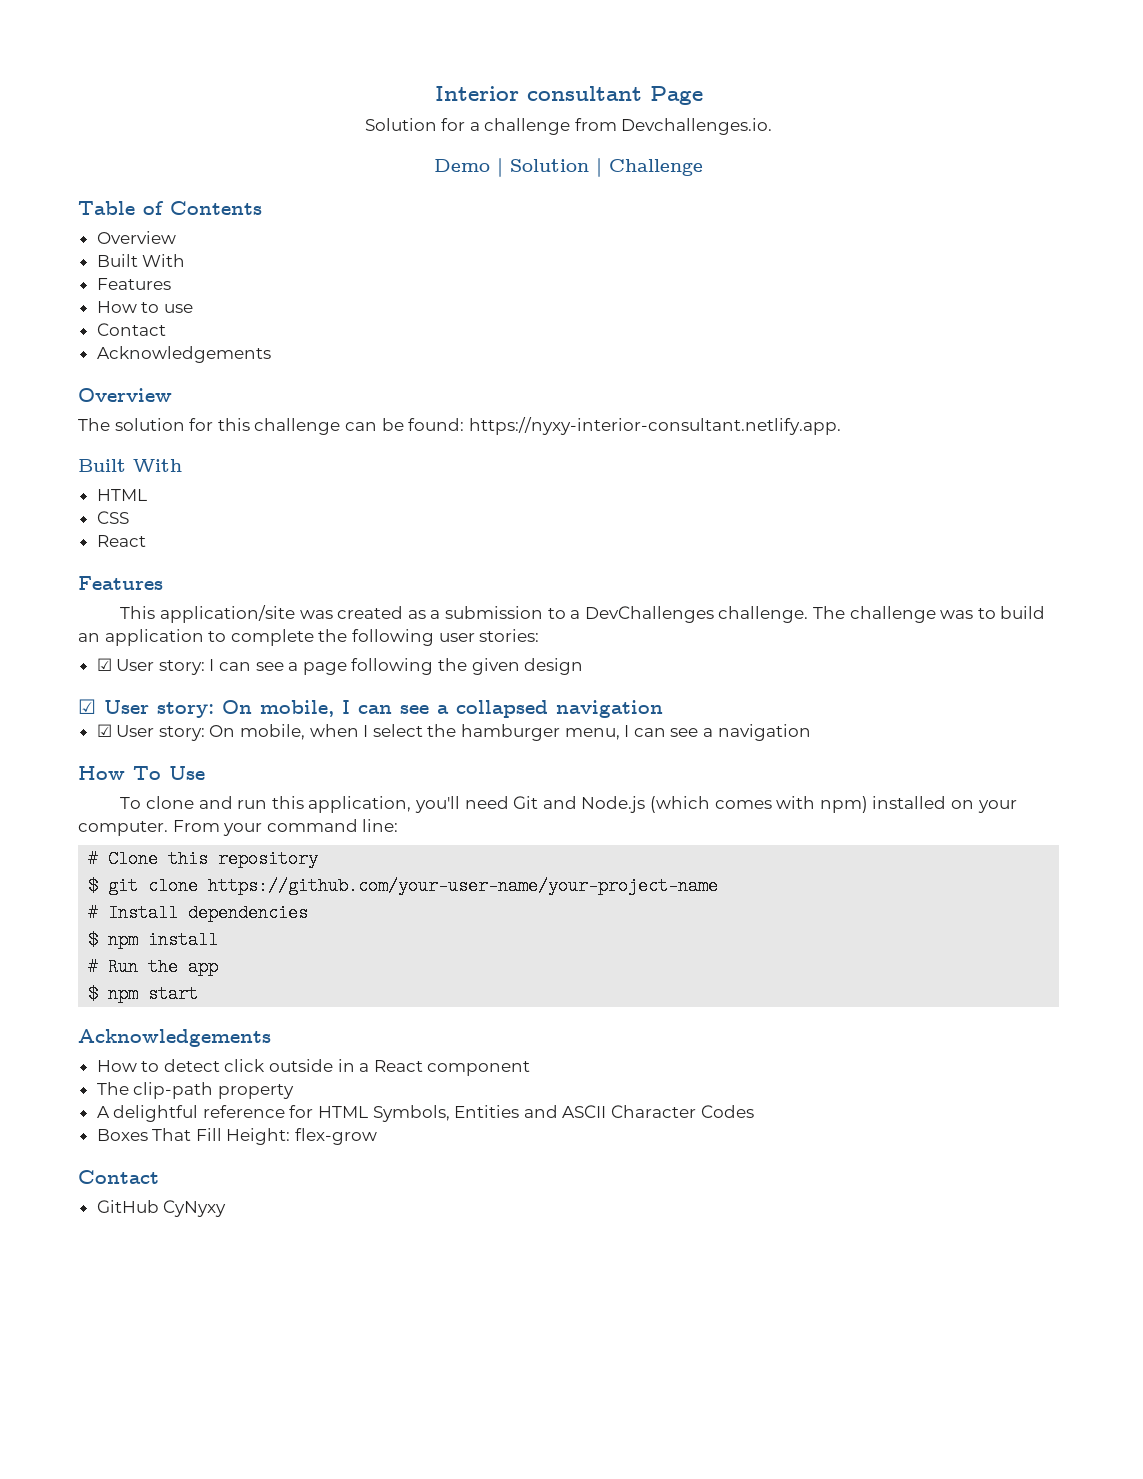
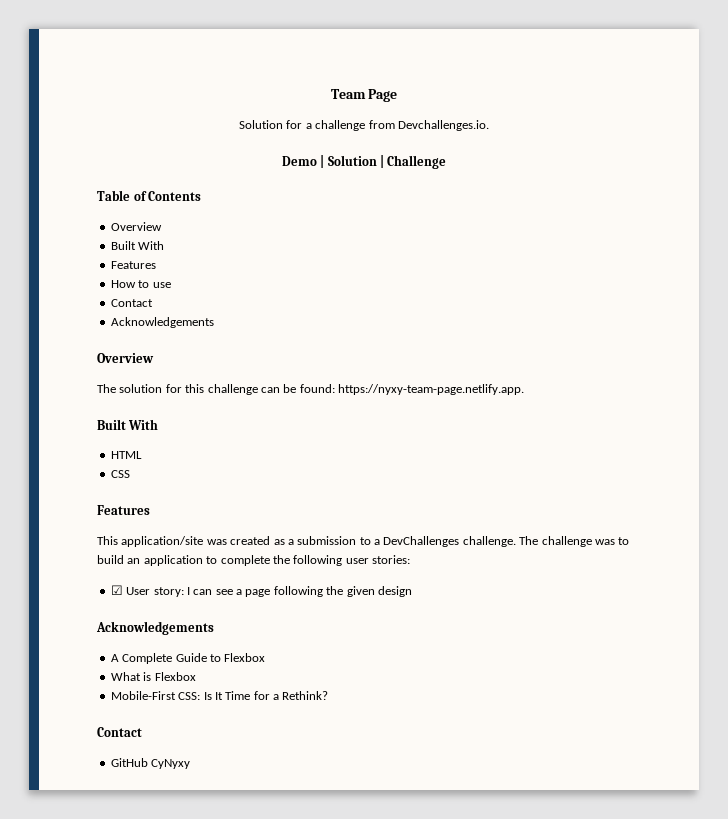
[434,86,642,101] Interior consultant -> [330,89,366,99] Team
[468,417,841,435] https://nyxy-interior-consultant.netlify.app. -> [338,384,524,395] https://nyxy-team-page.netlify.app.
[96,535,146,547] // React -> (130, 474) none
[78,699,663,718] [96,724,811,741] [78,766,205,780] [120,796,1017,813] [78,819,399,836] [88,850,319,868] [88,877,719,895] [88,904,309,922] [88,931,219,949] [88,958,219,976] [88,985,199,1003] [78,1029,271,1047] [96,1059,531,1076] [96,1082,294,1099] [96,1105,754,1122] [96,1128,378,1145] ☑ User story: On mobile, I can see a collapsed navigation // ☑ User story: On mobile, when I select the hamburger menu, I can see a navigation // How To Use // To clone and run this application, you'll need Git and Node.js (which comes with npm) installed on your computer. From your command line: // # Clone this repository // $ git clone https://github.com/your-user-name/your-project-name // # Install dependencies // $ npm install // # Run the app // $ npm start // Acknowledgements // How to detect click outside in a React component // The clip-path property // A delightful reference for HTML Symbols, Entities and ASCII Character Codes // Boxes That Fill Height: flex-grow -> [96,621,214,635] [110,653,266,664] [110,672,196,681] [110,691,329,700] Acknowledgements // A Complete Guide to Flexbox // What is Flexbox // Mobile-First CSS: Is It Time for a Rethink?

